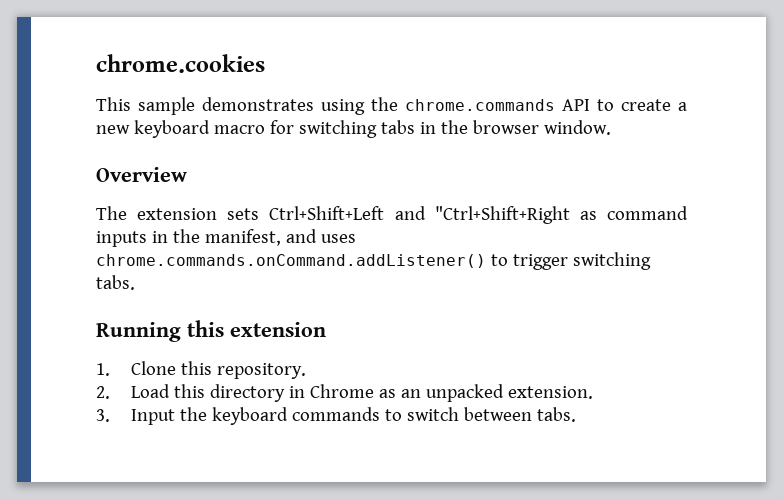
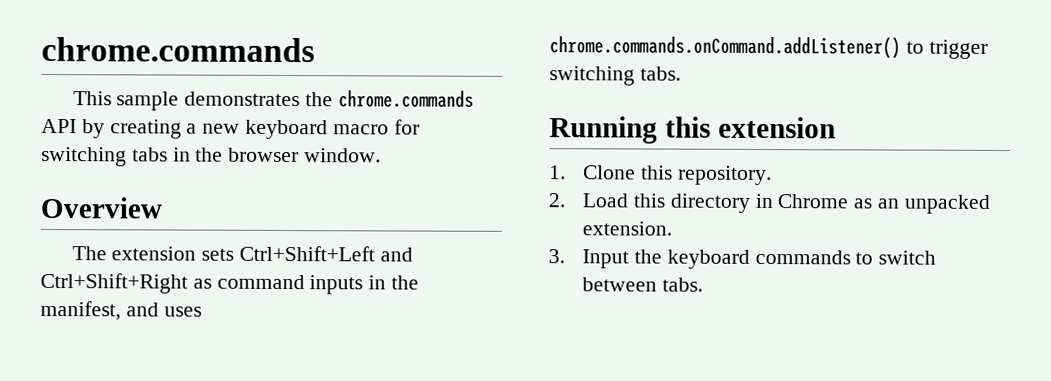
[96,54,265,73] chrome.cookies -> [41,36,315,63] chrome.commands
[321,99,365,115] using -> (301, 99) none
[597,99,671,111] to create -> [81,119,182,139] by creating
[434,206,570,224] "Ctrl+Shift+Right -> [40,272,188,294] Ctrl+Shift+Right

